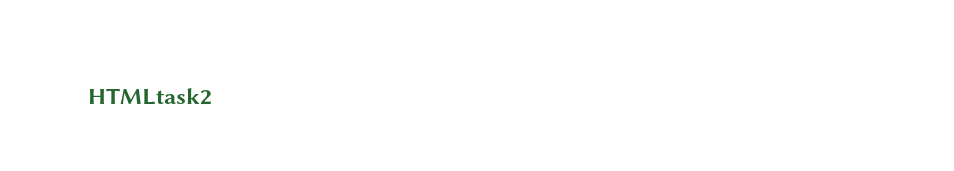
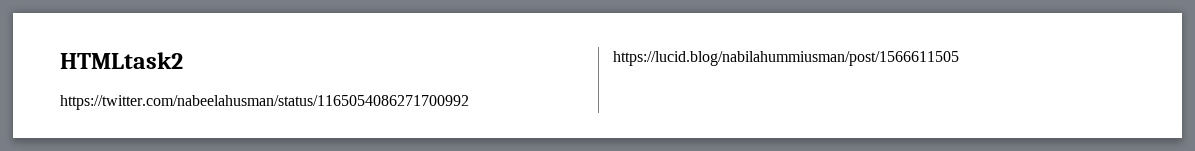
(212, 96) none -> [60,95,469,110] [613,51,959,66] // https://twitter.com/nabeelahusman/status/1165054086271700992 https://lucid.blog/nabilahummiusman/post/1566611505

